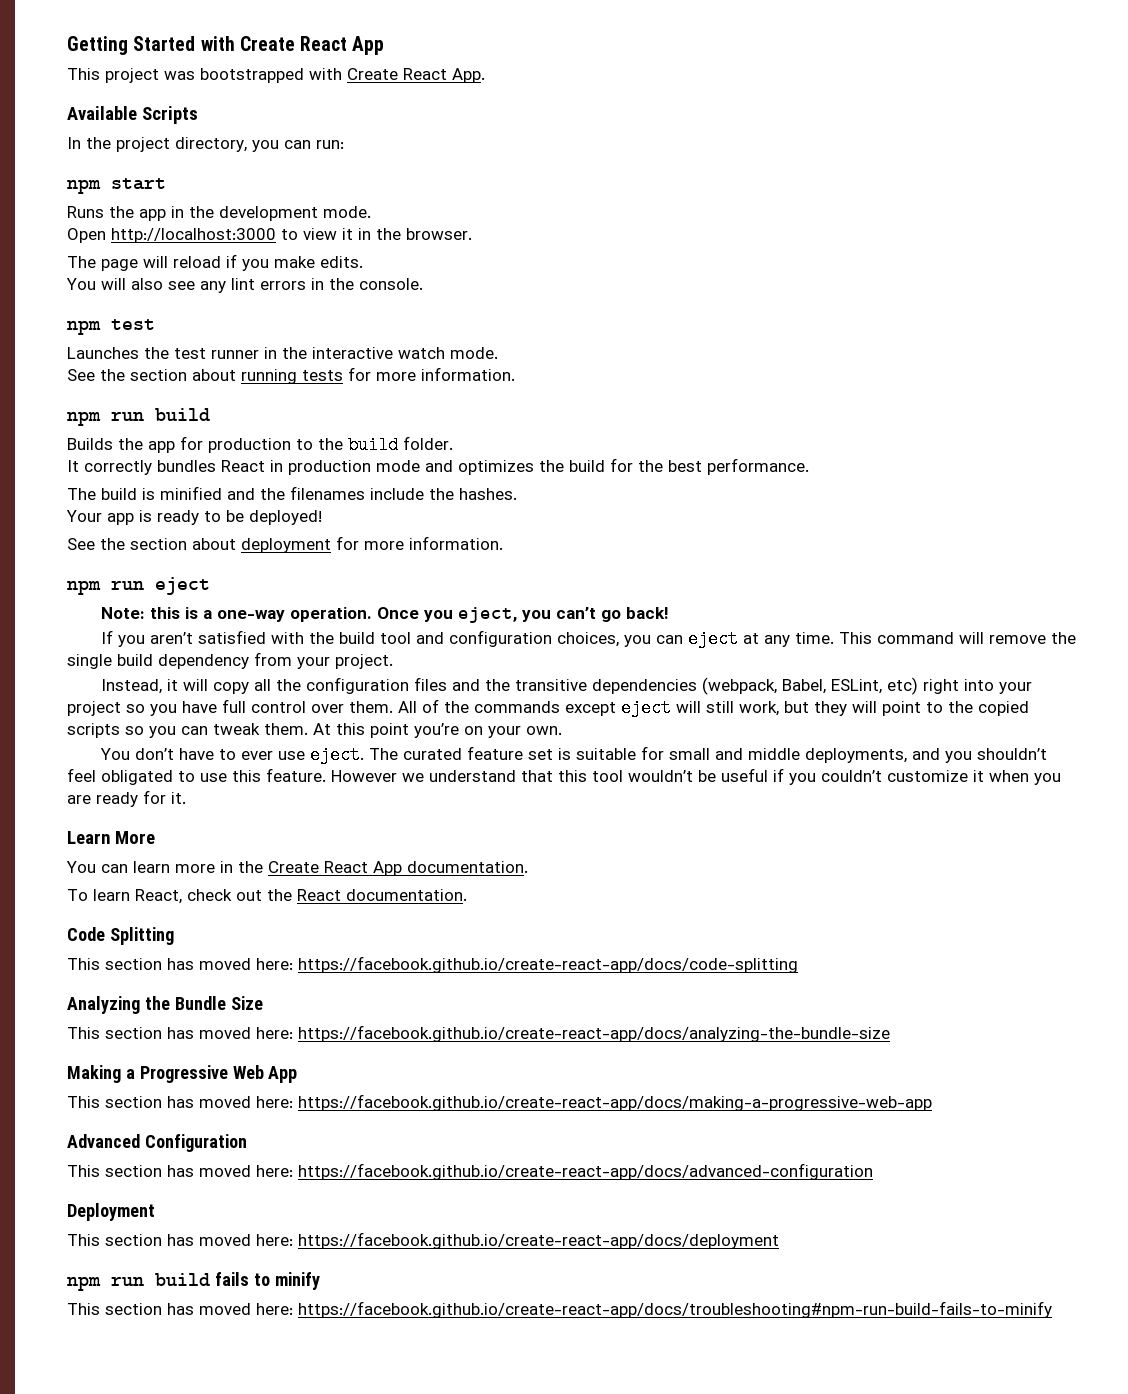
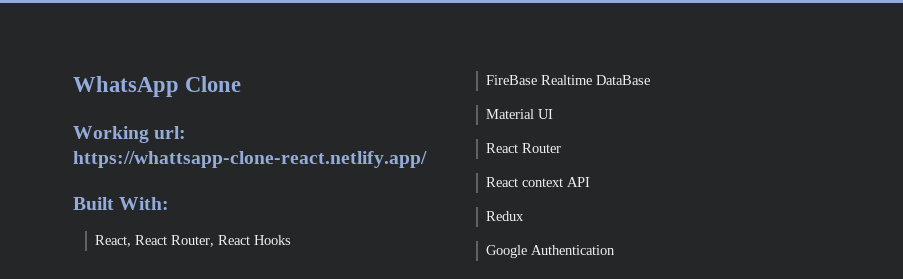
[67,36,385,55] [67,68,485,83] [67,106,198,124] [67,137,344,152] [67,178,166,194] [67,206,371,221] [67,228,472,243] [67,254,363,271] [66,278,423,293] [67,319,155,335] [67,347,498,359] [67,367,515,384] [67,408,210,426] [67,436,453,454] [67,458,809,475] [67,486,517,500] [66,510,322,525] [67,536,503,553] [67,577,210,595] [100,607,668,623] [100,630,1076,648] [67,652,393,669] [100,677,1032,695] [67,699,1029,717] [67,723,562,738] [99,746,1047,764] [67,768,1061,785] [67,790,186,807] [67,831,155,844] [66,861,528,876] [67,889,467,904] [67,927,174,945] [67,956,798,973] [67,996,263,1014] [67,1025,890,1042] [67,1065,298,1083] [67,1094,932,1111] [67,1134,247,1152] [67,1163,873,1180] [67,1203,155,1221] [67,1232,779,1249] [67,1272,320,1291] [67,1301,1052,1318] Getting Started with Create React App // This project was bootstrapped with Create React App. // Available Scripts // In the project directory, you can run: // npm start // Runs the app in the development mode. // Open http://localhost:3000 to view it in the browser. // The page will reload if you make edits. // You will also see any lint errors in the console. // npm test // Launches the test runner in the interactive watch mode. // See the section about running tests for more information. // npm run build // Builds the app for production to the build folder. // It correctly bundles React in production mode and optimizes the build for the best performance. // The build is minified and the filenames include the hashes. // Your app is ready to be deployed! // See the section about deployment for more information. // npm run eject // Note: this is a one-way operation. Once you eject, you can’t go back! // If you aren’t satisfied with the build tool and configuration choices, you can eject at any time. This command will remove the single build dependency from your project. // Instead, it will copy all the configuration files and the transitive dependencies (webpack, Babel, ESLint, etc) right into your project so you have full control over them. All of the commands except eject will still work, but they will point to the copied scripts so you can tweak them. At this point you’re on your own. // You don’t have to ever use eject. The curated feature set is suitable for small and middle deployments, and you shouldn’t feel obligated to use this feature. However we understand that this tool wouldn’t be useful if you couldn’t customize it when you are ready for it. // Learn More // You can learn more in the Create React App documentation. // To learn React, check out the React documentation. // Code Splitting // This section has moved here: https://facebook.github.io/create-react-app/docs/code-splitting // Analyzing the Bundle Size // This section has moved here: https://facebook.github.io/create-react-app/docs/analyzing-the-bundle-size // Making a Progressive Web App // This section has moved here: https://facebook.github.io/create-react-app/docs/making-a-progressive-web-app // Advanced Configuration // This section has moved here: https://facebook.github.io/create-react-app/docs/advanced-configuration // Deployment // This section has moved here: https://facebook.github.io/create-react-app/docs/deployment // npm run build fails to minify // This section has moved here: https://facebook.github.io/create-react-app/docs/troubleshooting#npm-run-build-fails-to-minify -> [73,76,242,97] [73,126,187,143] [73,151,427,168] [73,197,170,210] [94,235,291,247] [485,75,650,85] [485,109,553,119] [485,143,561,153] [485,177,590,187] [485,211,524,221] [485,245,615,258] WhatsApp Clone // Working url: https://whattsapp-clone-react.netlify.app/ // Built With: // React, React Router, React Hooks // FireBase Realtime DataBase // Material UI // React Router // React context API // Redux // Google Authentication

